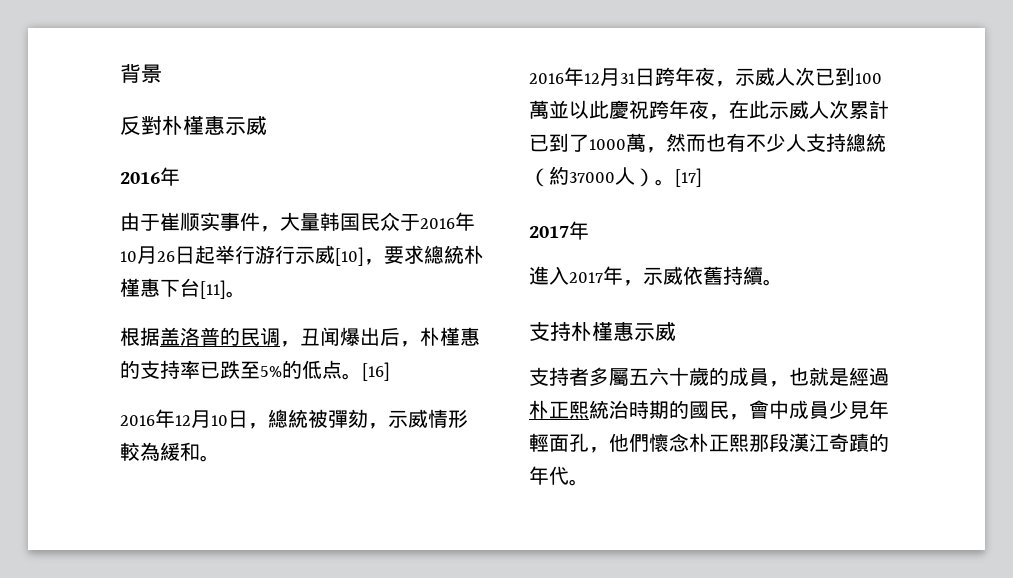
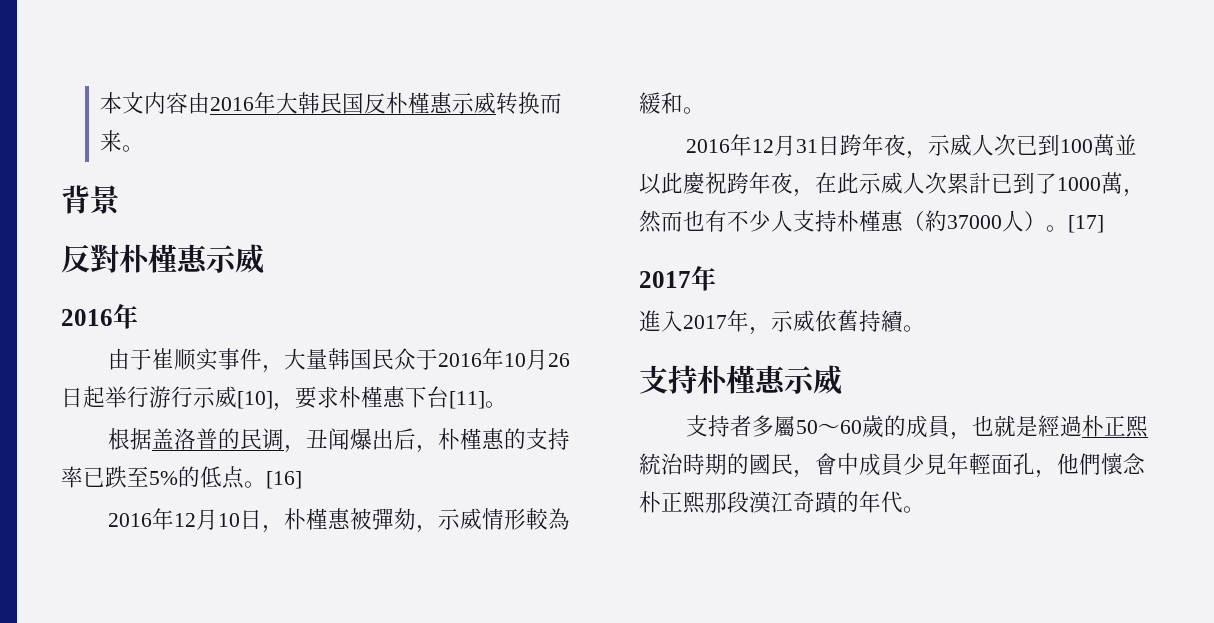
(120, 73) none -> [100,92,563,115] [100,130,145,152] 本文内容由2016年大韩民国反朴槿惠示威转换而来。 //
[424,245,464,264] 總統 -> (339, 397) none
[268,409,308,428] 總統 -> [283,508,351,530] 朴槿惠
[846,133,886,152] 總統 -> [837,210,904,232] 朴槿惠
[629,367,689,386] 五六十 -> [795,420,862,434] 50～60

